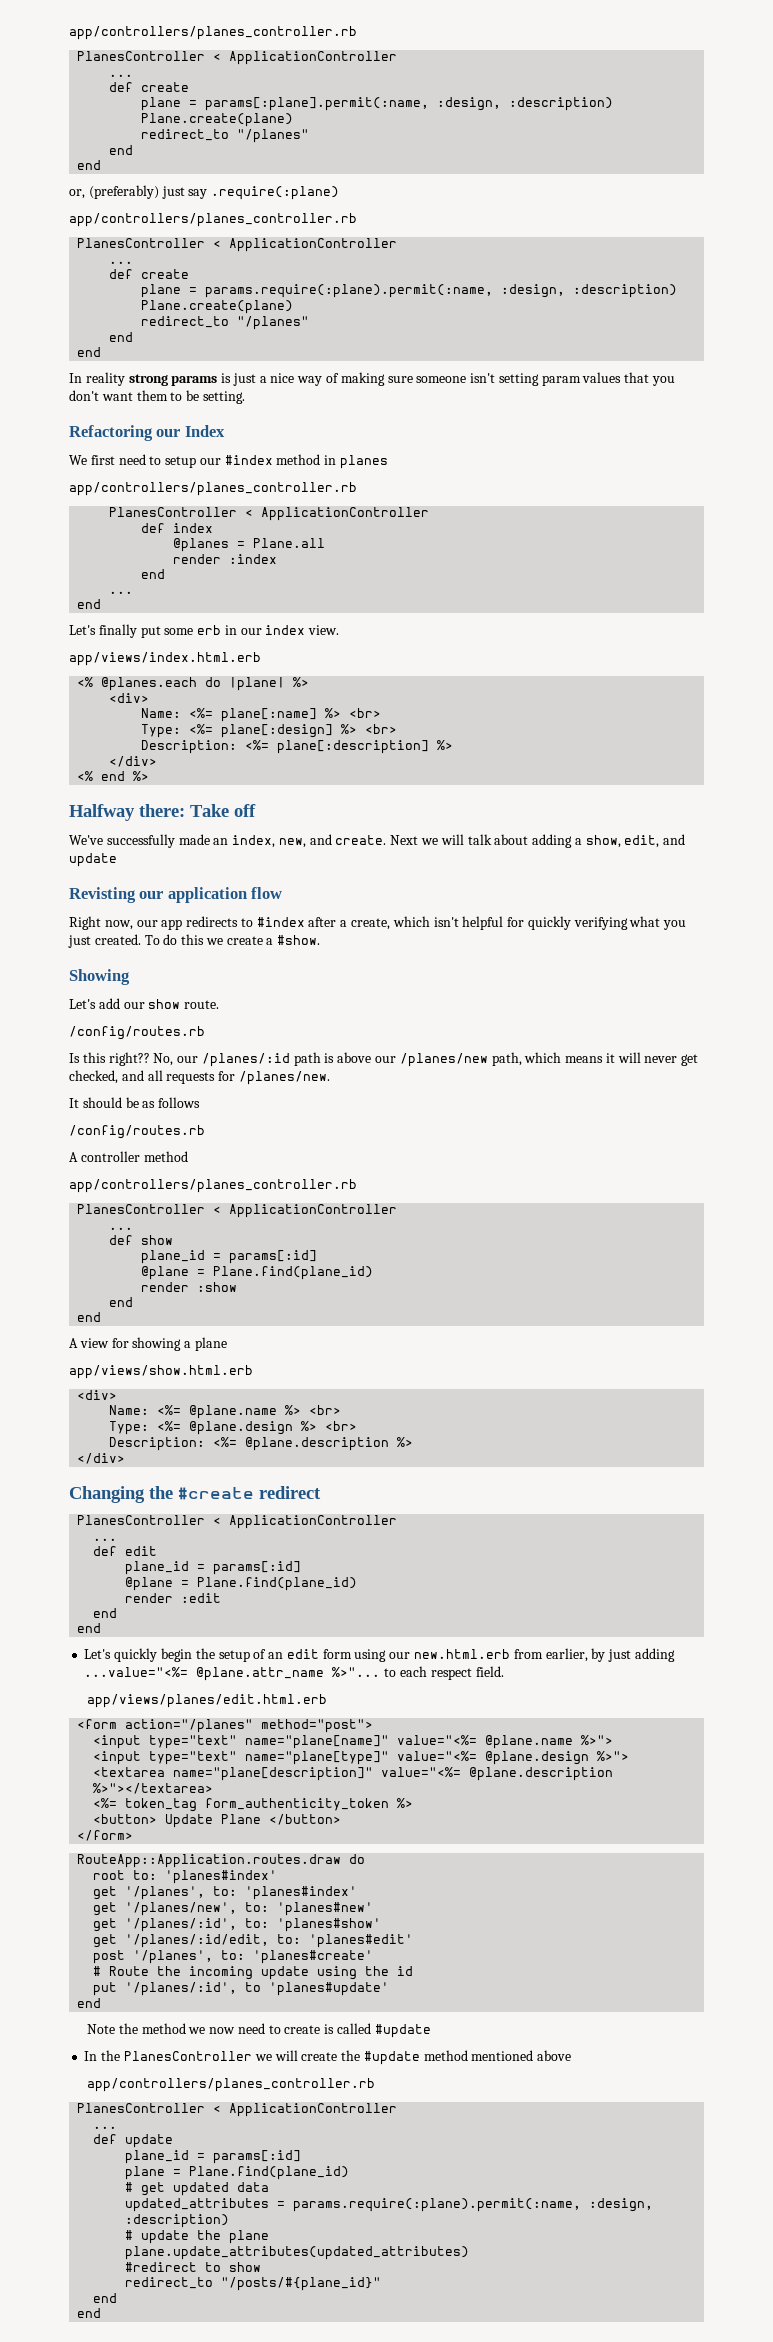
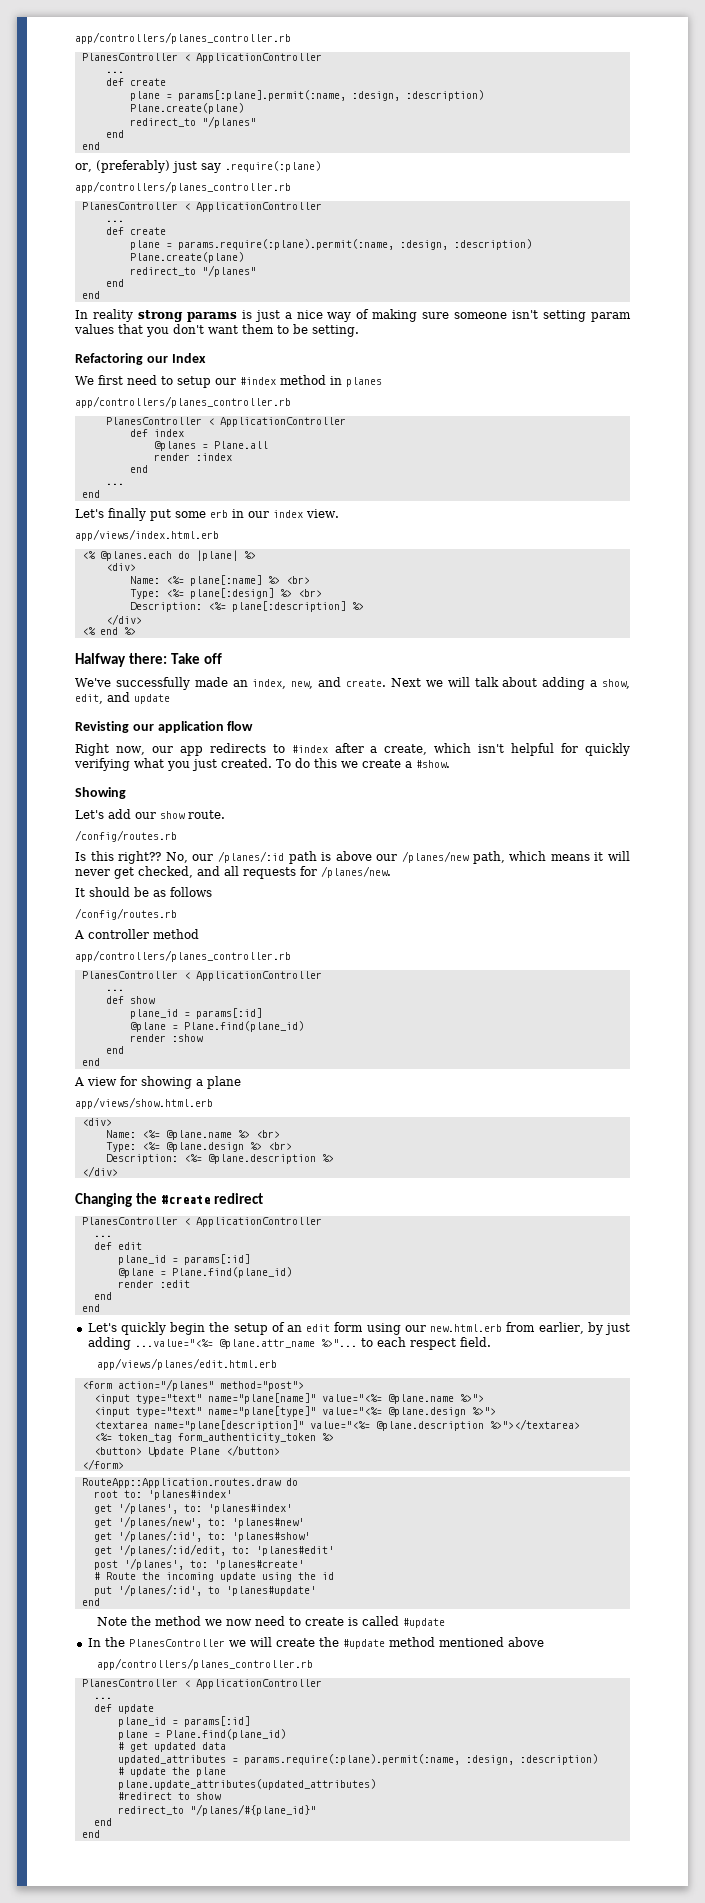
[221,2277,382,2291] "/posts/#{plane_id}" -> [189,1804,316,1816] "/planes/#{plane_id}"

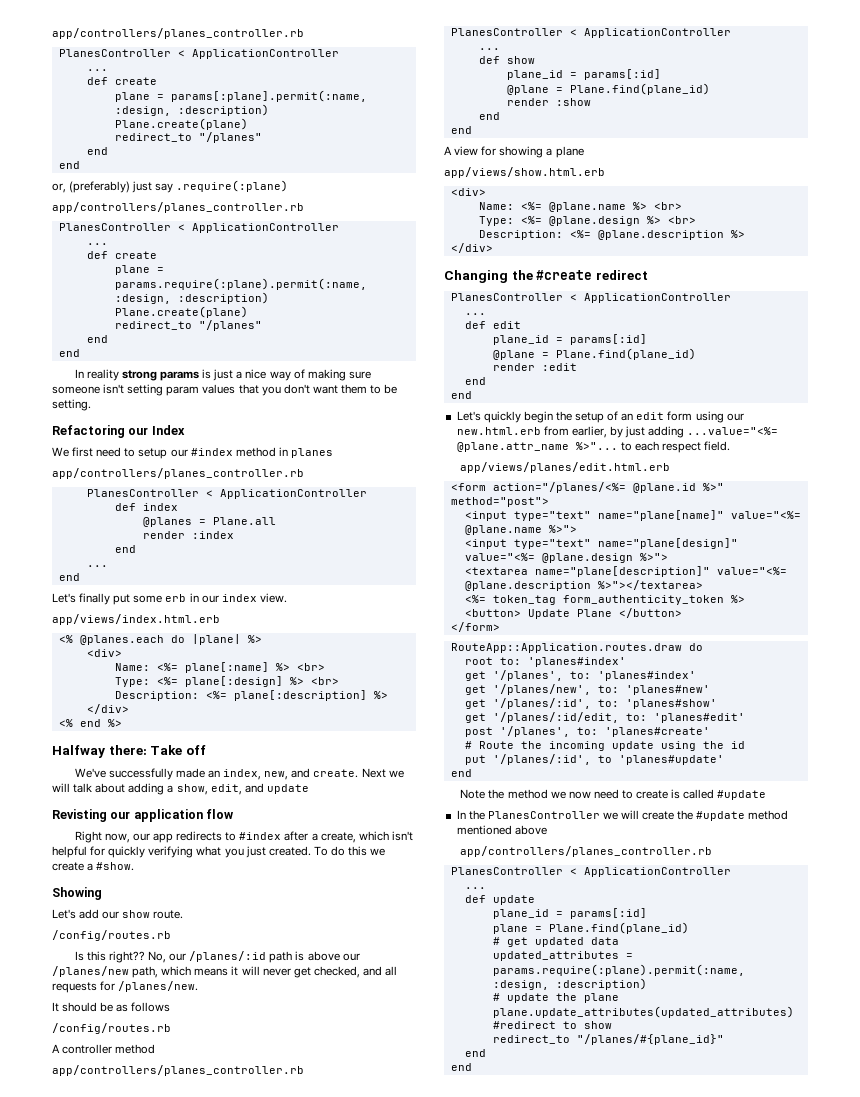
[117,1379,214,1391] action="/planes" -> [492,482,724,493] action="/planes/<%= @plane.id %>"
[207,1406,316,1417] name="plane[type]" -> [597,538,738,549] name="plane[design]"

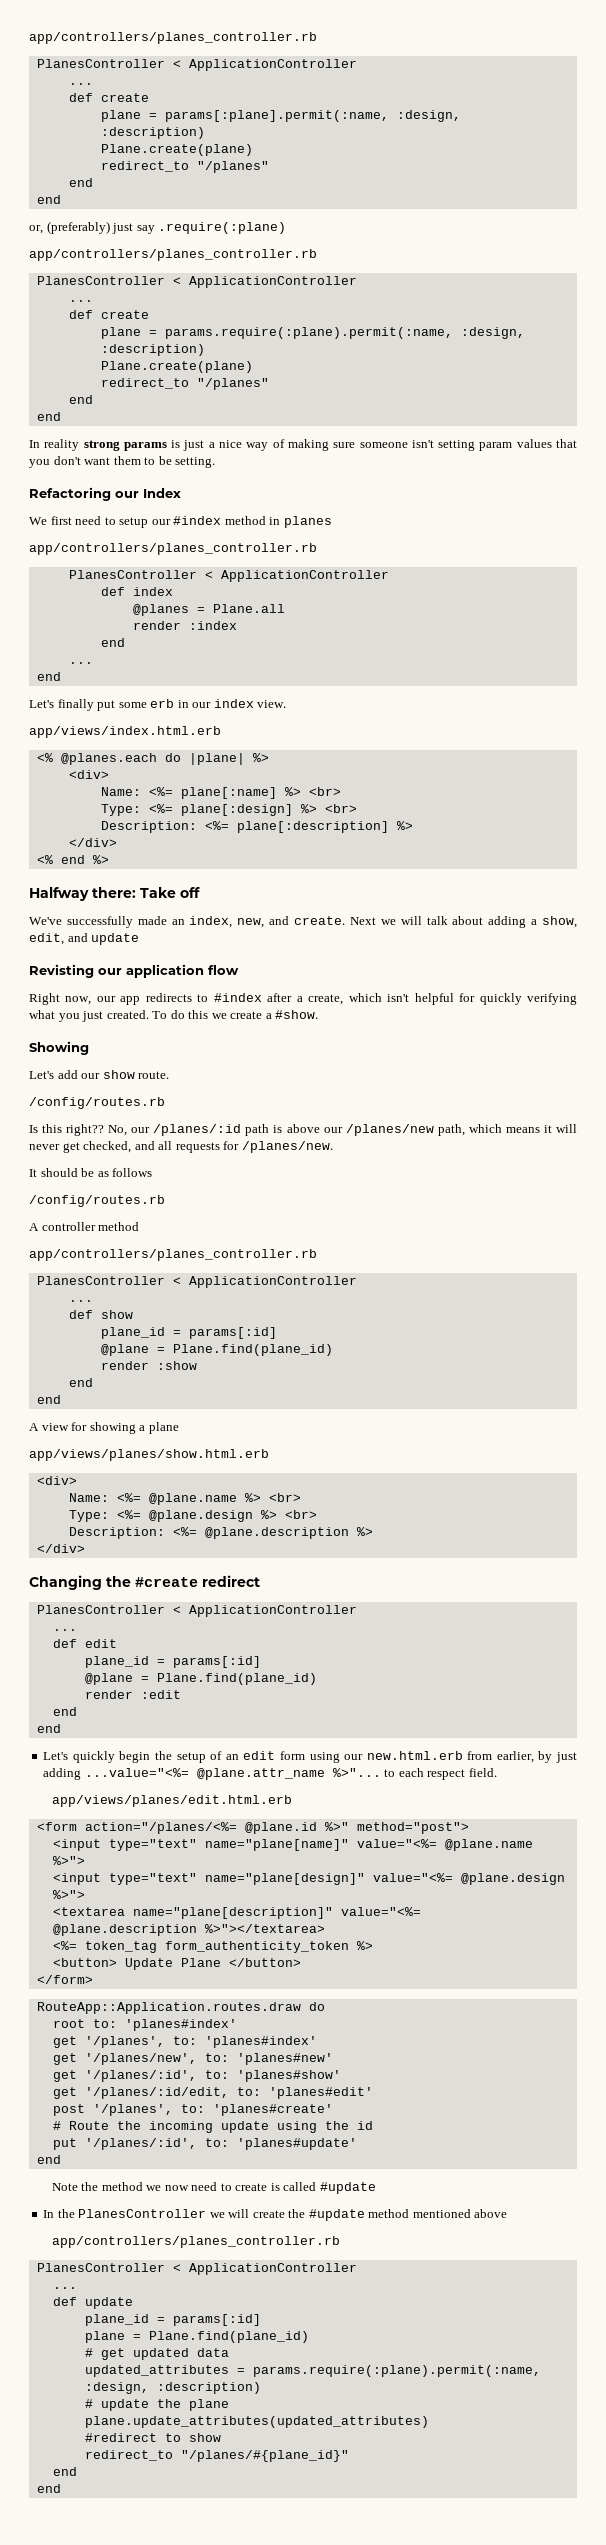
[444,167,605,178] app/views/show.html.erb -> [29,1449,269,1461] app/views/planes/show.html.erb
[597,755,612,763] to -> [204,2138,229,2147] to:

